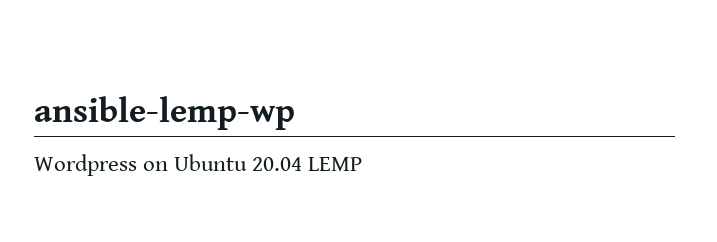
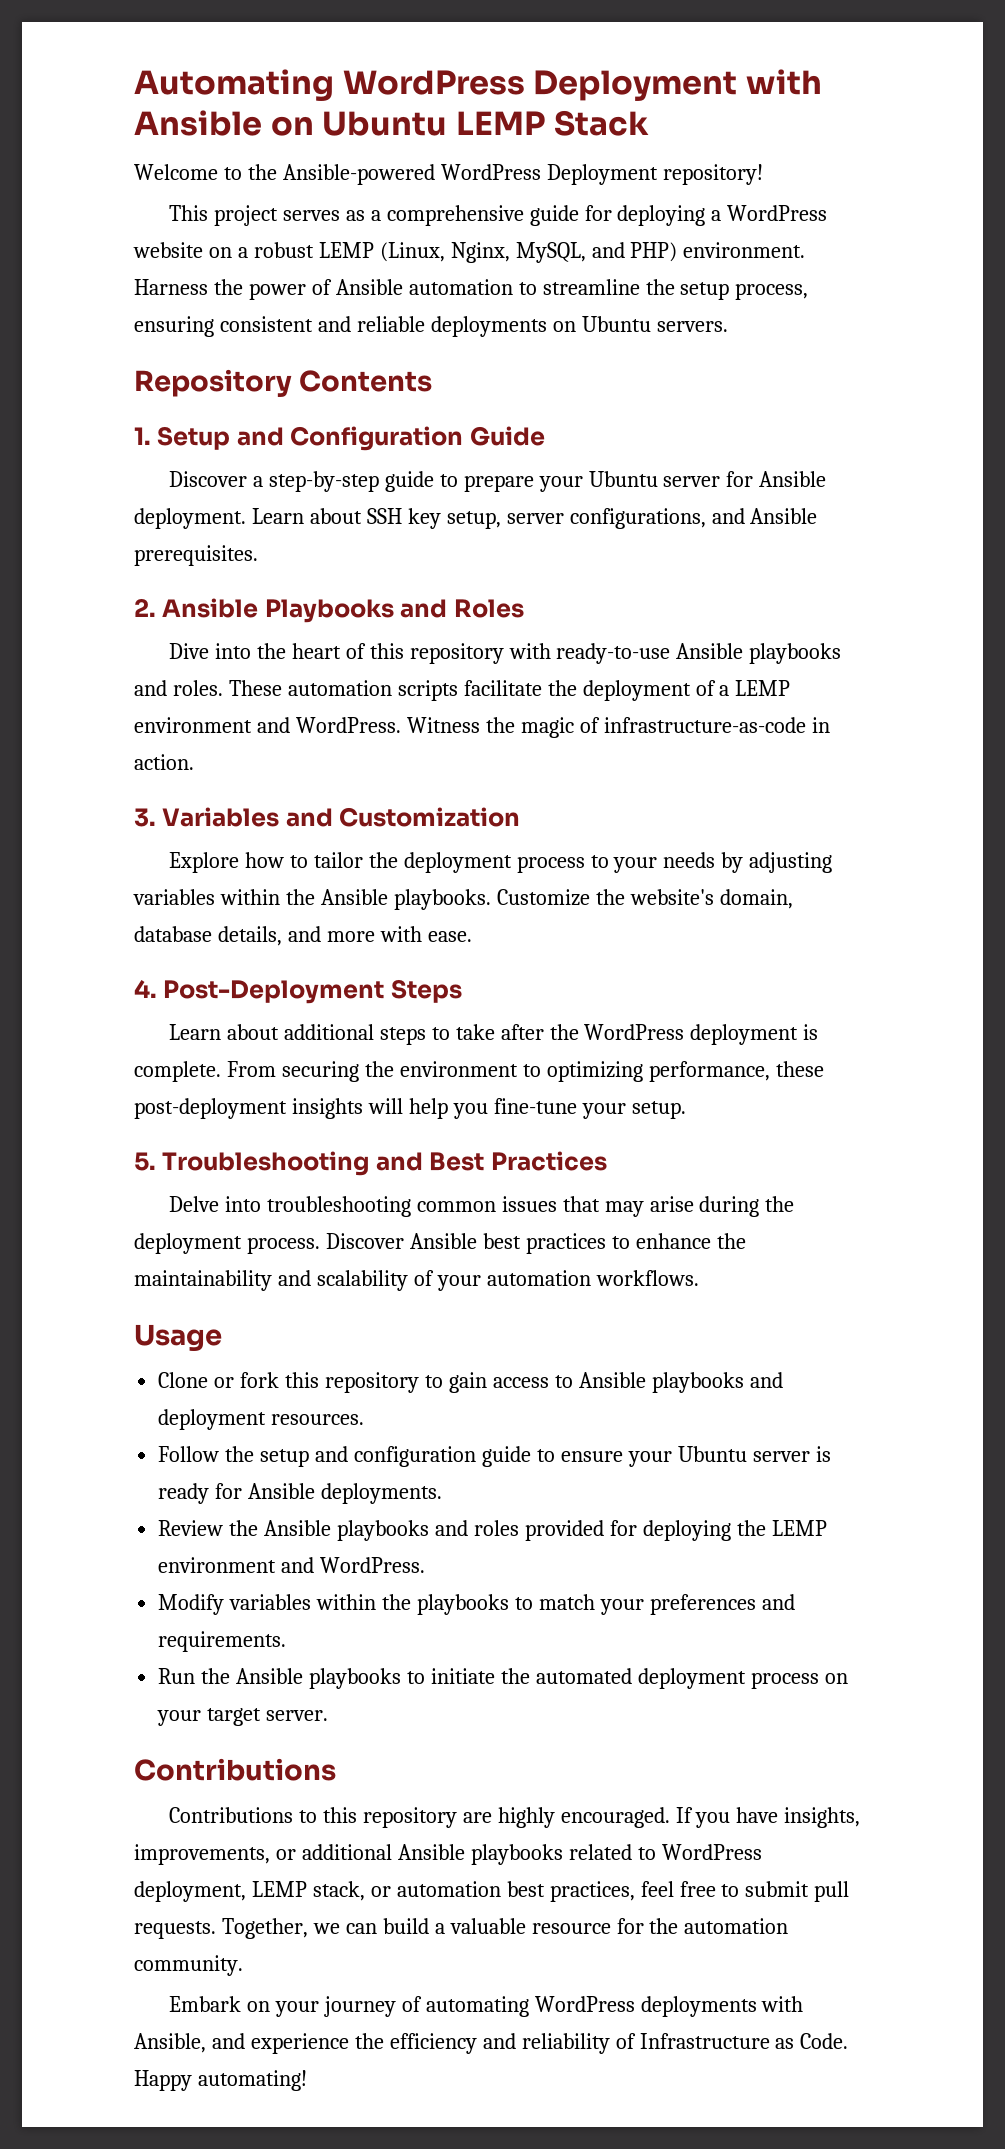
[34,96,295,130] [34,154,363,176] ansible-lemp-wp // Wordpress on Ubuntu 20.04 LEMP -> [134,69,822,101] [134,110,649,136] [134,164,763,185] [168,205,828,226] [133,242,806,263] [134,279,809,300] [134,316,728,337] [134,369,433,397] [134,426,545,451] [168,471,827,492] [134,508,818,529] [134,545,258,566] [134,598,524,623] [168,643,842,664] [134,680,791,701] [134,717,830,738] [134,754,194,770] [134,807,521,827] [168,852,833,873] [133,889,793,910] [134,926,472,946] [134,979,462,1004] [168,1024,819,1045] [134,1061,824,1082] [134,1098,686,1119] [134,1151,607,1176] [168,1196,795,1217] [134,1233,746,1254] [134,1270,699,1291] [134,1324,222,1351] [158,1372,783,1393] [158,1409,365,1430] [158,1446,831,1467] [158,1483,443,1504] [158,1520,827,1541] [158,1557,426,1573] [158,1594,795,1615] [158,1631,287,1652] [158,1668,848,1689] [157,1708,329,1726] [134,1758,336,1781] [168,1807,861,1828] [134,1844,762,1865] [134,1881,850,1902] [134,1918,789,1939] [134,1955,243,1976] [168,1996,804,2017] [134,2033,849,2054] [134,2070,307,2091] Automating WordPress Deployment with Ansible on Ubuntu LEMP Stack // Welcome to the Ansible-powered WordPress Deployment repository! // This project serves as a comprehensive guide for deploying a WordPress website on a robust LEMP (Linux, Nginx, MySQL, and PHP) environment. Harness the power of Ansible automation to streamline the setup process, ensuring consistent and reliable deployments on Ubuntu servers. // Repository Contents // 1. Setup and Configuration Guide // Discover a step-by-step guide to prepare your Ubuntu server for Ansible deployment. Learn about SSH key setup, server configurations, and Ansible prerequisites. // 2. Ansible Playbooks and Roles // Dive into the heart of this repository with ready-to-use Ansible playbooks and roles. These automation scripts facilitate the deployment of a LEMP environment and WordPress. Witness the magic of infrastructure-as-code in action. // 3. Variables and Customization // Explore how to tailor the deployment process to your needs by adjusting variables within the Ansible playbooks. Customize the website's domain, database details, and more with ease. // 4. Post-Deployment Steps // Learn about additional steps to take after the WordPress deployment is complete. From securing the environment to optimizing performance, these post-deployment insights will help you fine-tune your setup. // 5. Troubleshooting and Best Practices // Delve into troubleshooting common issues that may arise during the deployment process. Discover Ansible best practices to enhance the maintainability and scalability of your automation workflows. // Usage // Clone or fork this repository to gain access to Ansible playbooks and deployment resources. // Follow the setup and configuration guide to ensure your Ubuntu server is ready for Ansible deployments. // Review the Ansible playbooks and roles provided for deploying the LEMP environment and WordPress. // Modify variables within the playbooks to match your preferences and requirements. // Run the Ansible playbooks to initiate the automated deployment process on your target server. // Contributions // Contributions to this repository are highly encouraged. If you have insights, improvements, or additional Ansible playbooks related to WordPress deployment, LEMP stack, or automation best practices, feel free to submit pull requests. Together, we can build a valuable resource for the automation community. // Embark on your journey of automating WordPress deployments with Ansible, and experience the efficiency and reliability of Infrastructure as Code. Happy automating!

